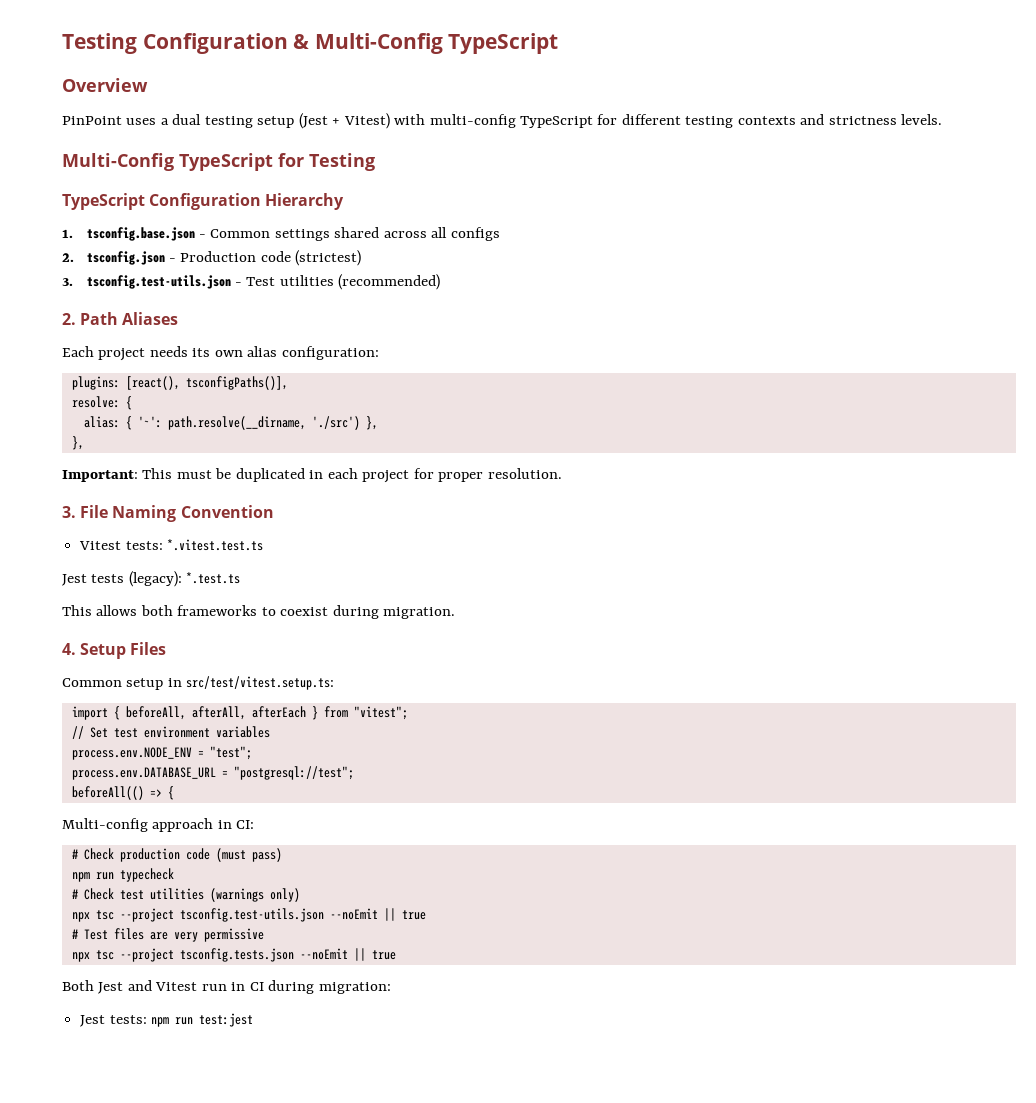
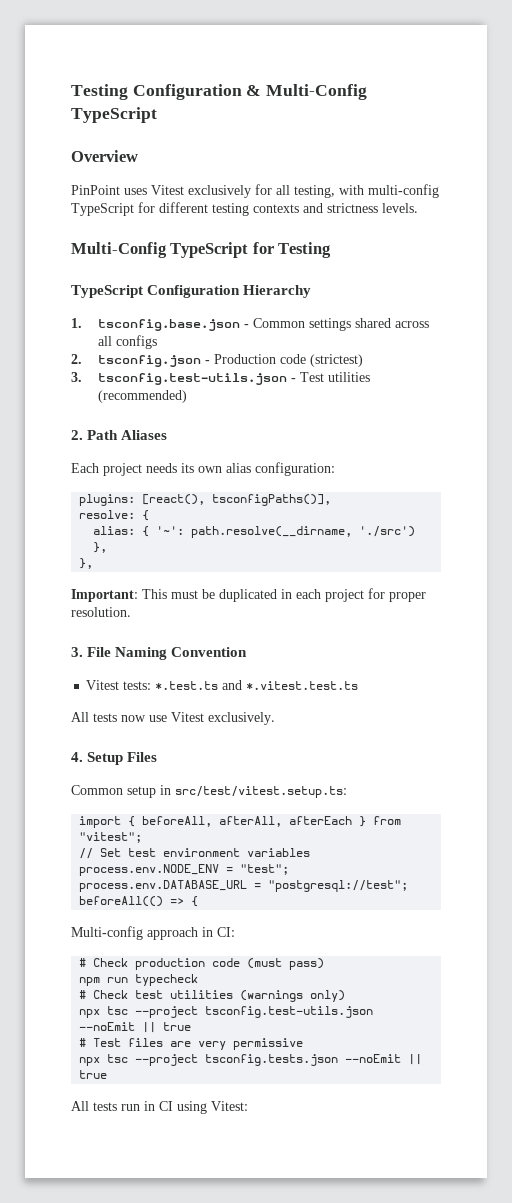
[160,113,390,129] a dual testing setup (Jest + Vitest) -> [151,184,335,198] Vitest exclusively for all testing,
(163, 545) none -> [155,680,243,690] *.test.ts and
[62,571,241,587] [62,605,456,619] Jest tests (legacy): *.test.ts // This allows both frameworks to coexist during migration. -> [71,712,275,725] All tests now use Vitest exclusively.
[62,980,391,994] [80,1013,254,1027] Both Jest and Vitest run in CI during migration: // Jest tests: npm run test:jest -> [71,1101,248,1114] All tests run in CI using Vitest:

